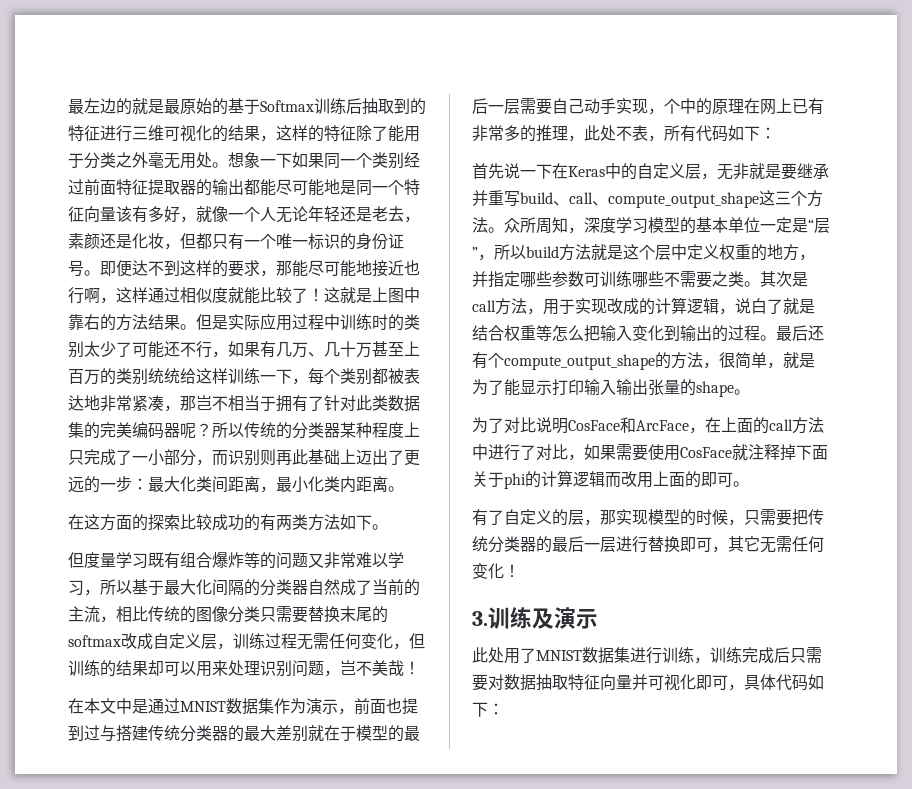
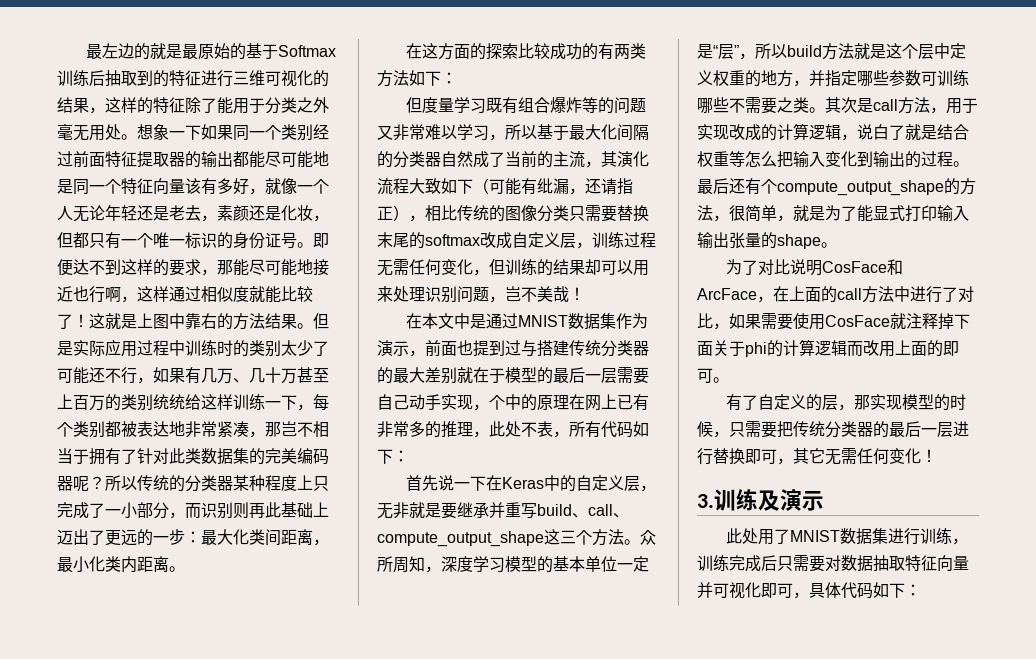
[372,524,388,530] 。 -> [441,72,457,84] ：
(116, 619) none -> [601,151,649,167] [377,178,633,195] [377,205,425,222] 其演化流程大致如下（可能有纰漏，还请指正），
[536,380,552,395] 示 -> [889,205,905,221] 式

